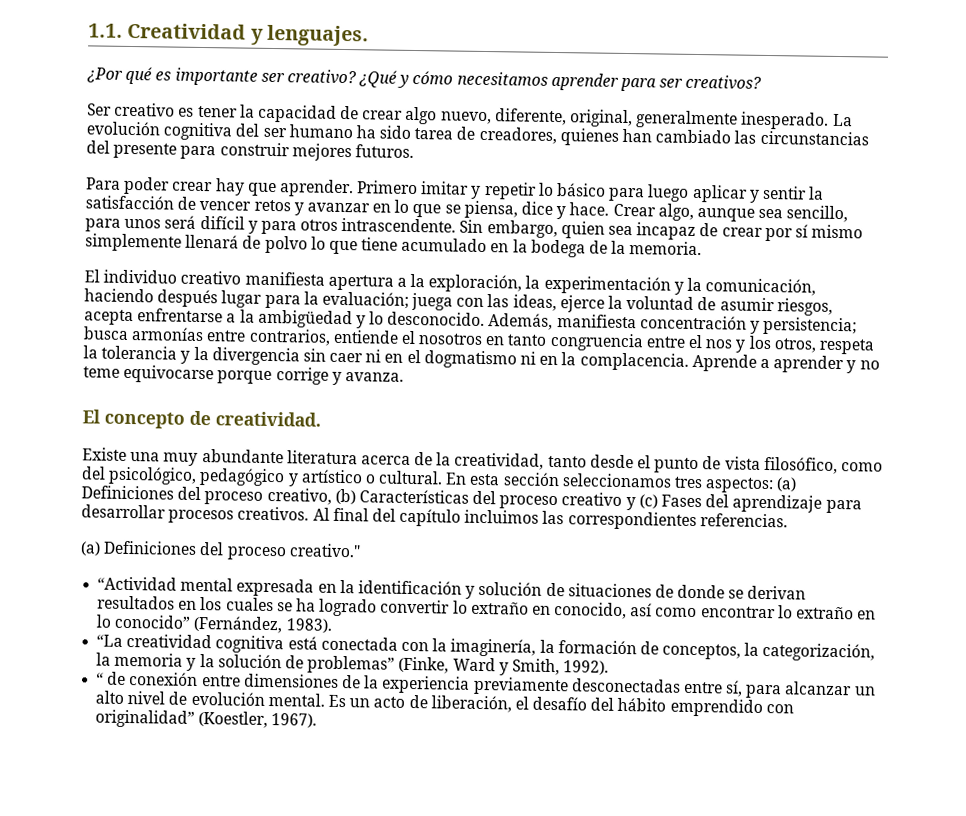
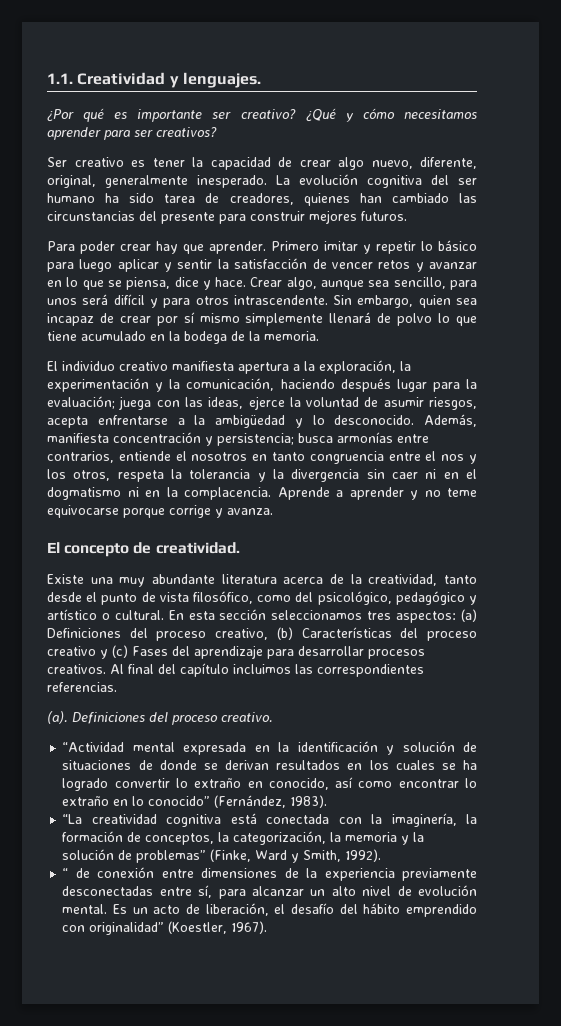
[80,540,361,561] (a) Definiciones del proceso creativo." -> [47,711,273,725] (a). Definiciones del proceso creativo.

